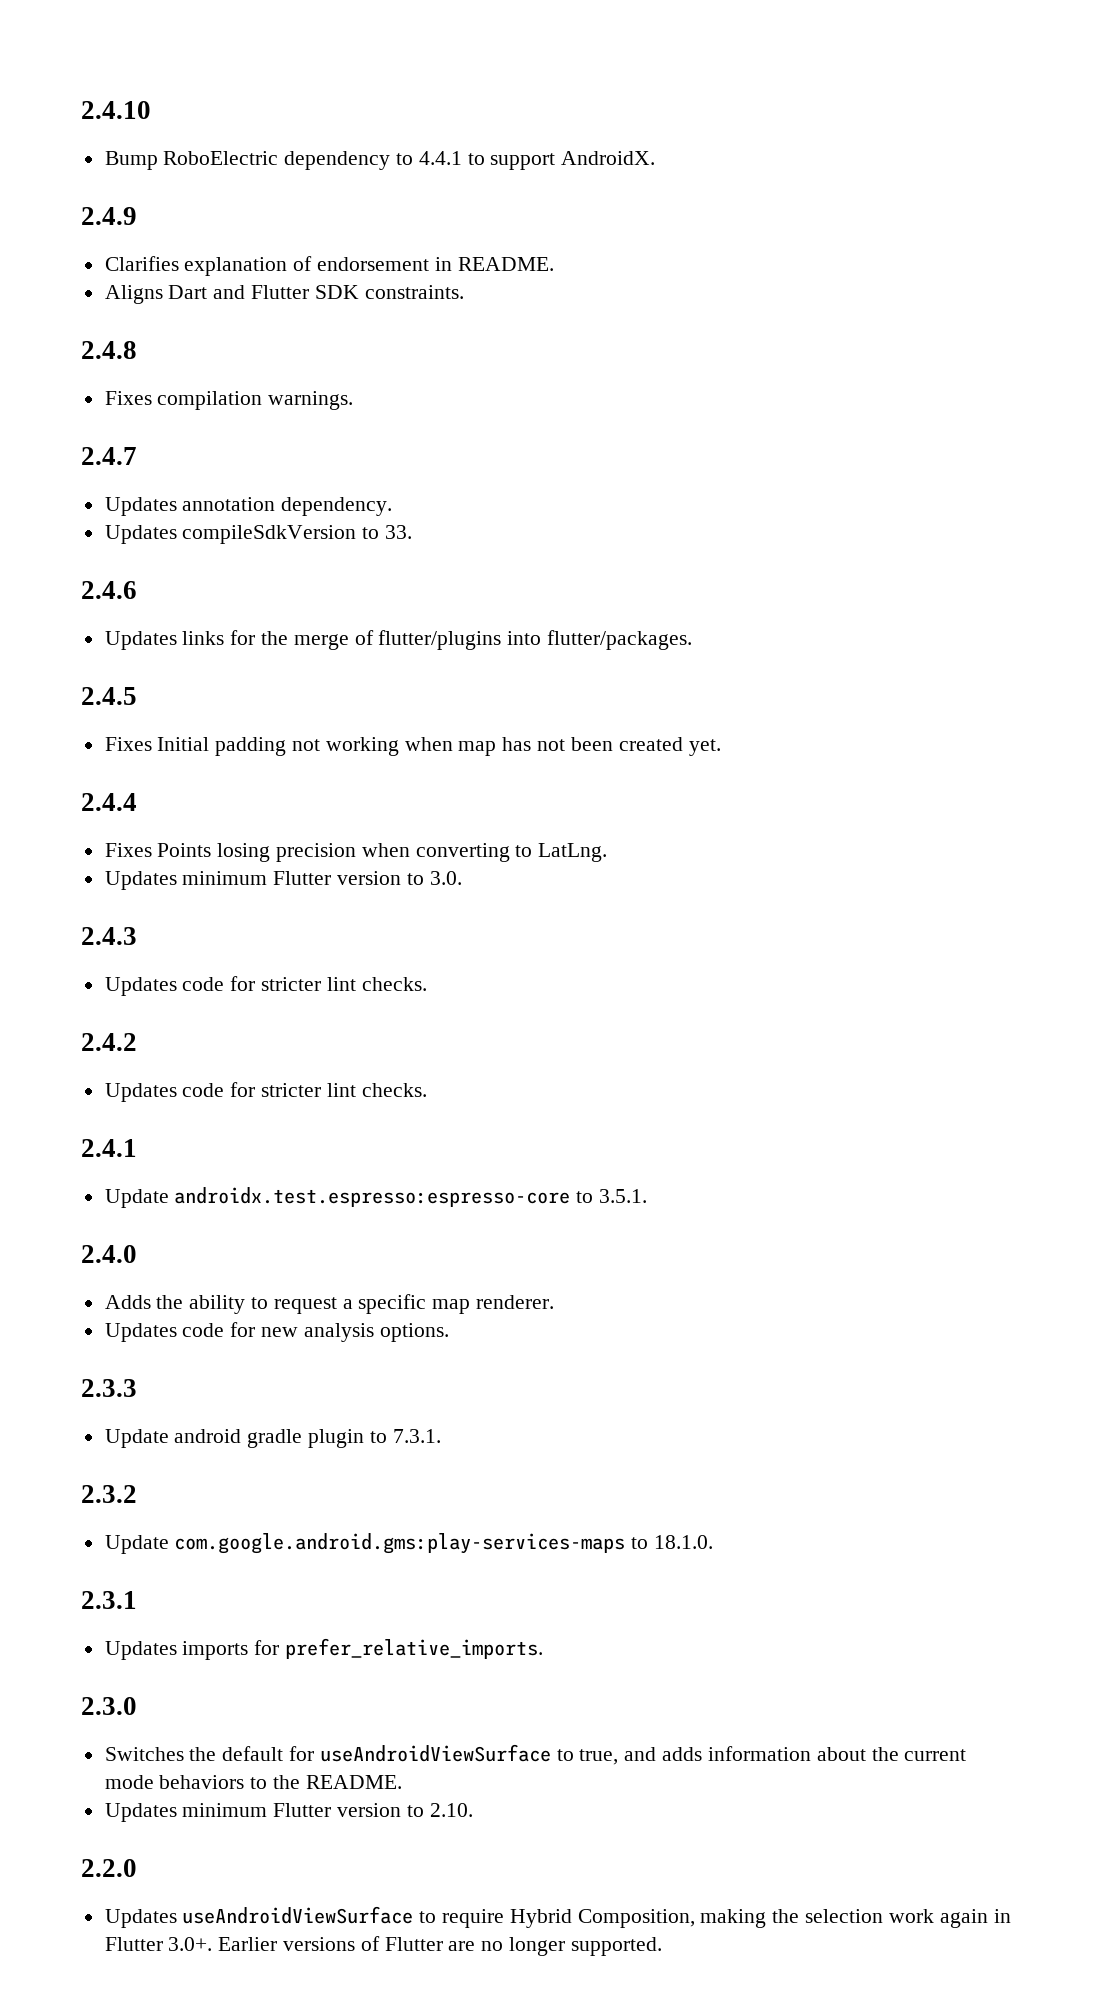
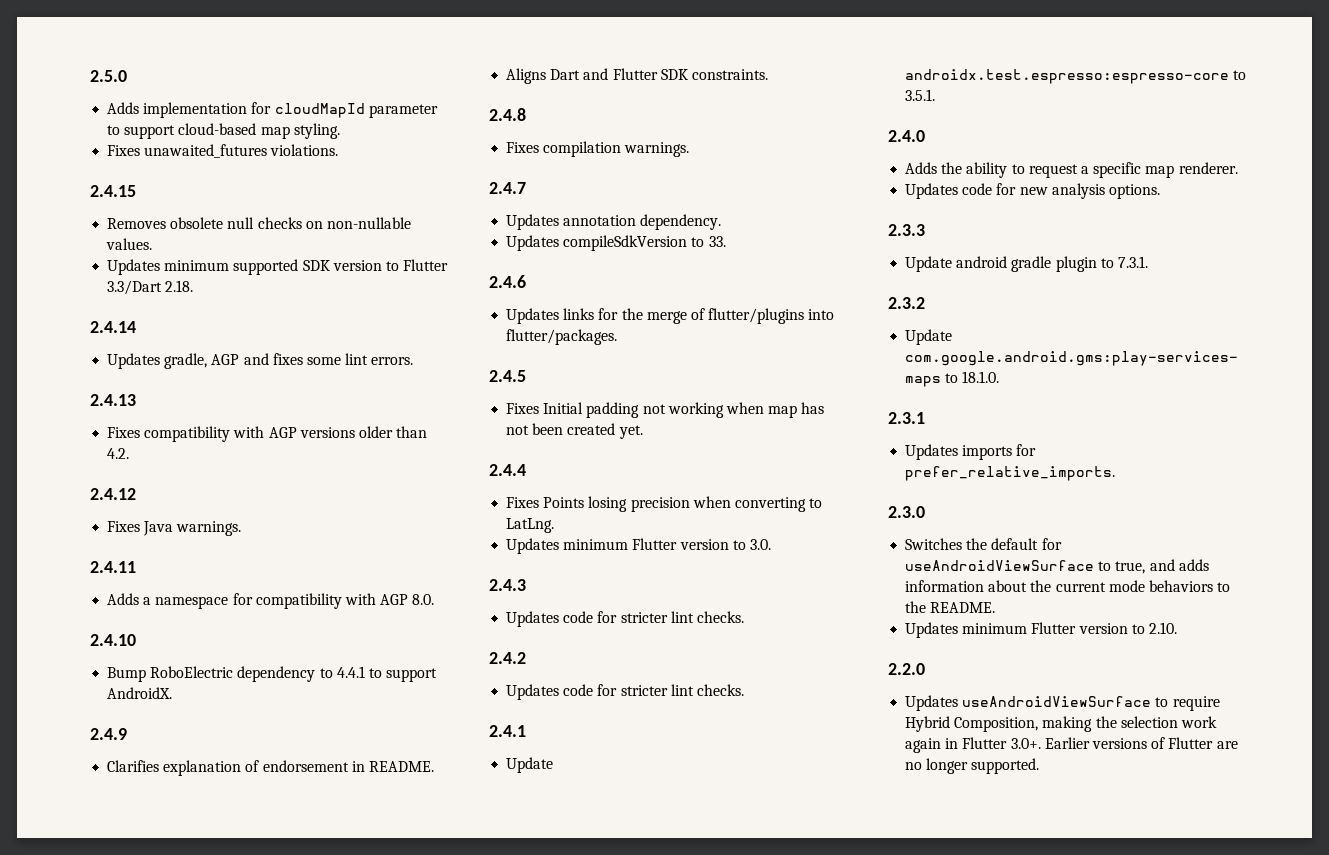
(81, 110) none -> [90,70,127,82] [107,102,438,118] [107,123,340,139] [107,144,339,158] [90,185,136,197] [107,217,411,229] [106,238,153,250] [107,259,449,275] [107,280,194,295] [90,321,136,333] [107,353,414,369] [90,394,136,406] [107,426,428,442] [107,448,130,459] [90,488,136,500] [107,521,242,536] [90,561,136,573] [107,593,435,609] 2.5.0 // Adds implementation for cloudMapId parameter to support cloud-based map styling. // Fixes unawaited_futures violations. // 2.4.15 // Removes obsolete null checks on non-nullable values. // Updates minimum supported SDK version to Flutter 3.3/Dart 2.18. // 2.4.14 // Updates gradle, AGP and fixes some lint errors. // 2.4.13 // Fixes compatibility with AGP versions older than 4.2. // 2.4.12 // Fixes Java warnings. // 2.4.11 // Adds a namespace for compatibility with AGP 8.0. //

